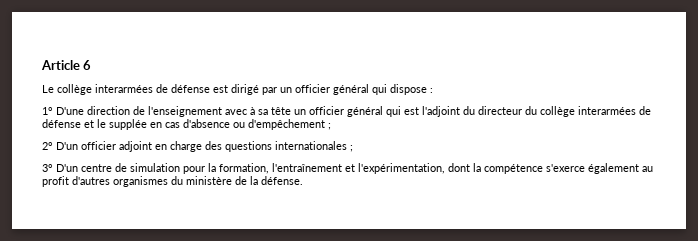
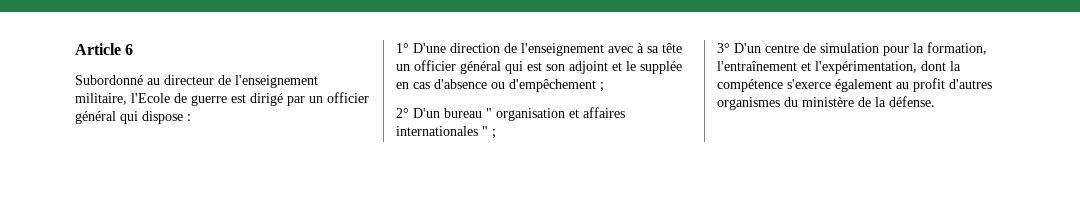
[42,84,210,95] Le collège interarmées de défense -> [75,75,318,88] [75,93,227,106] Subordonné au directeur de l'enseignement militaire, l'Ecole de guerre
[422,106,651,117] [42,119,81,128] l'adjoint du directeur du collège interarmées de défense -> [546,61,608,74] son adjoint
[81,141,347,152] officier adjoint en charge des questions internationales -> [444,107,625,121] [396,126,488,136] bureau " organisation et affaires internationales "

